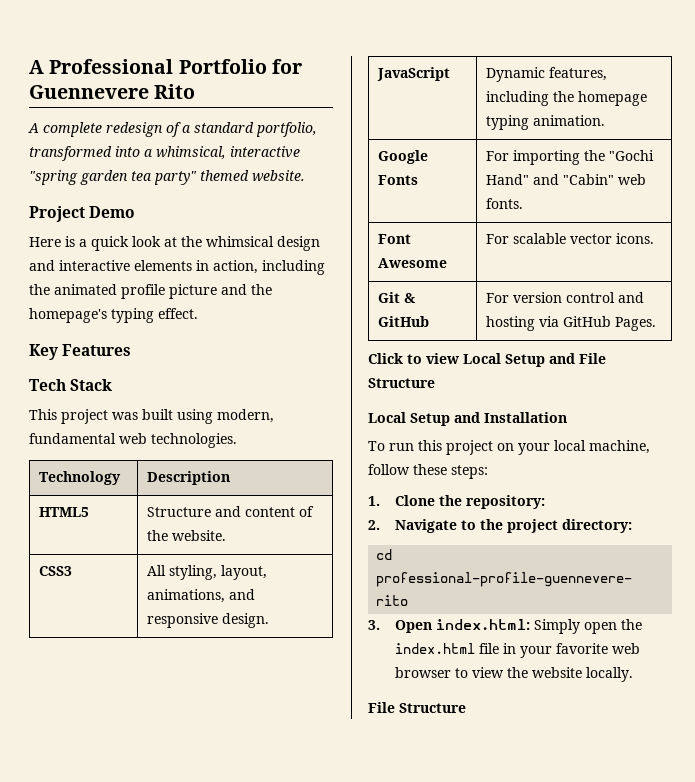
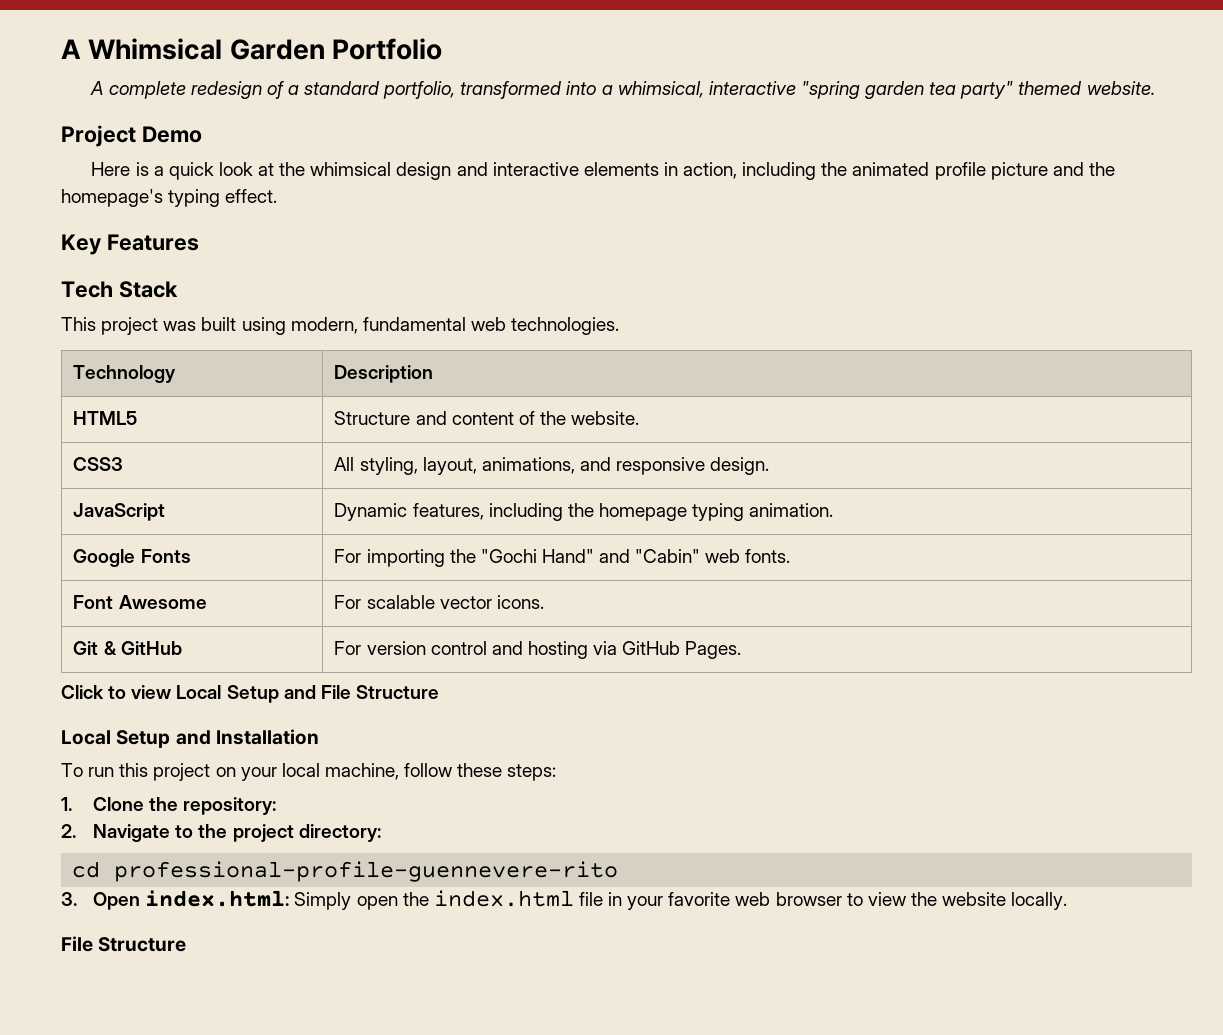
[29,59,174,74] A Professional -> [61,38,325,60] A Whimsical Garden
[271,59,302,74] [29,84,196,99] for Guennevere Rito -> (443, 49) none

